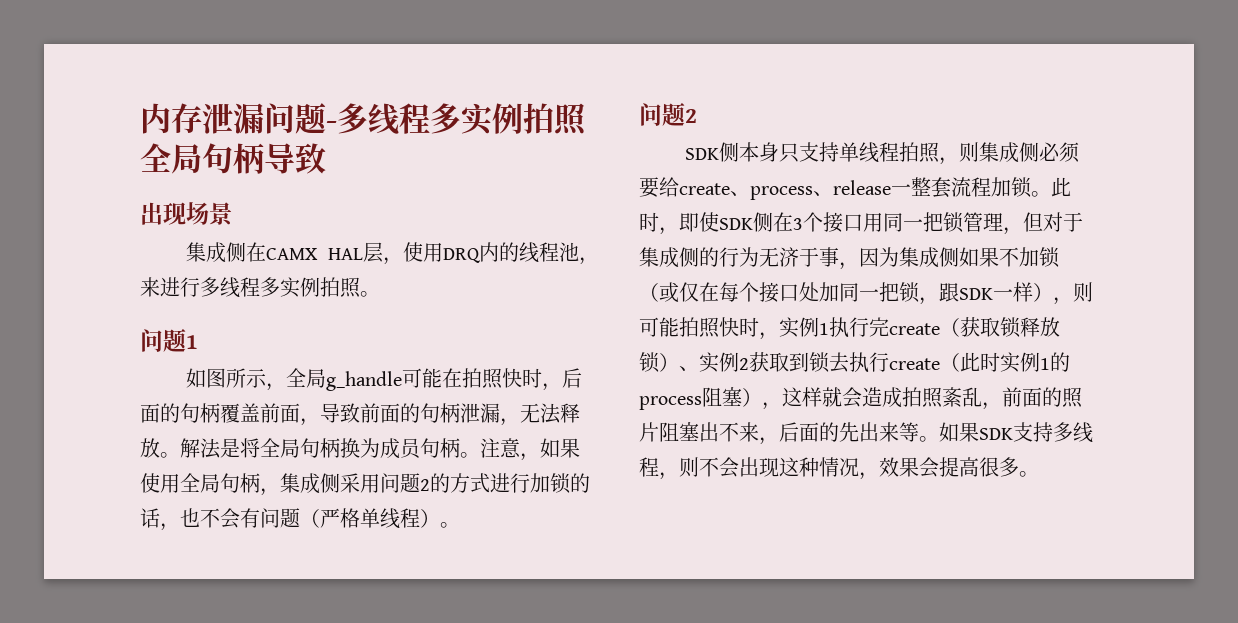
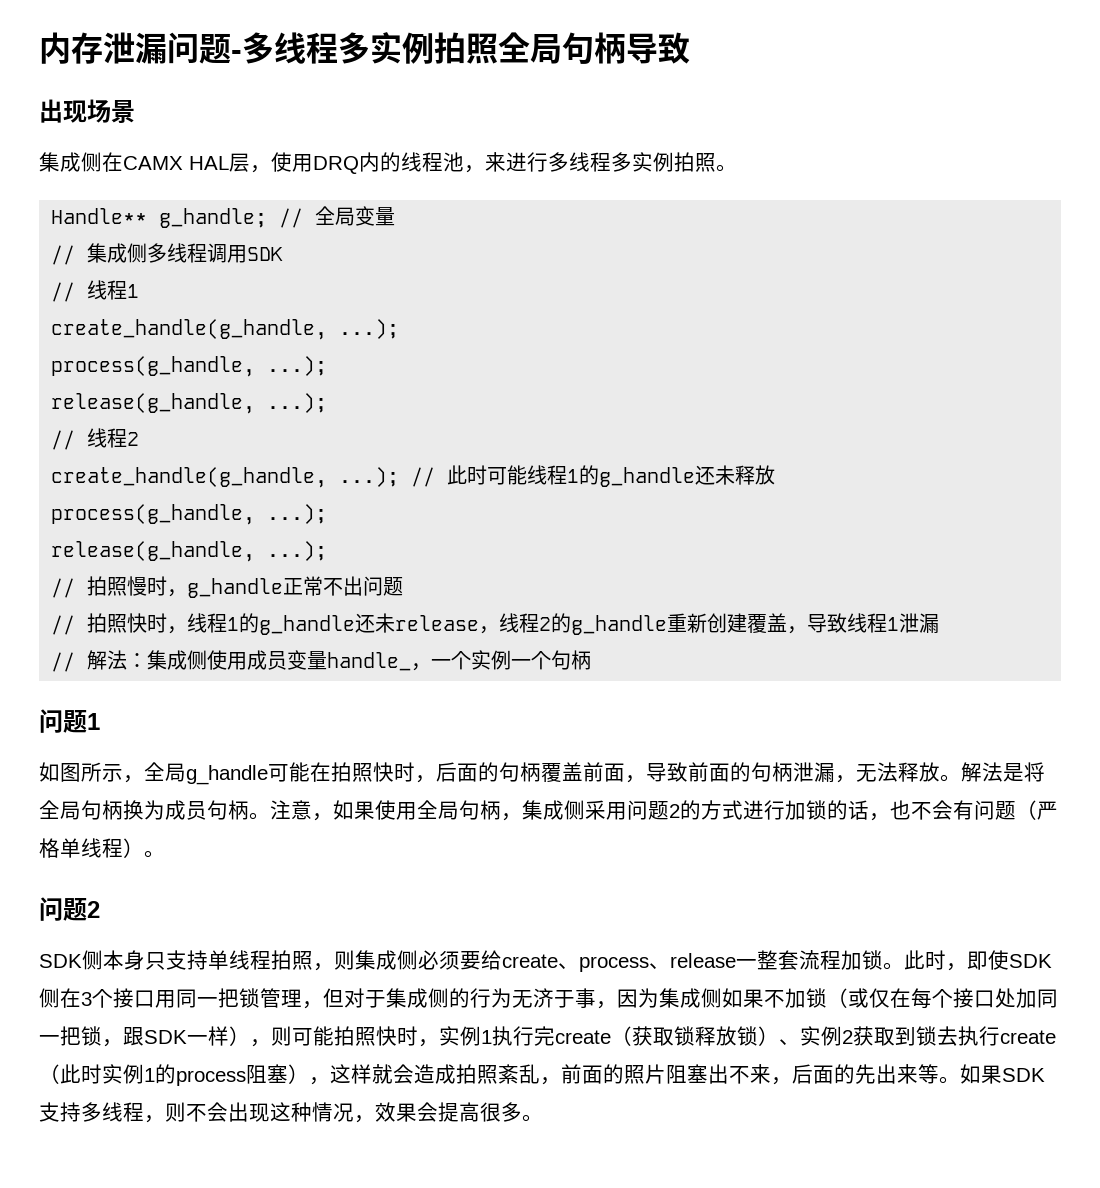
(380, 294) none -> [51,206,396,228] [51,243,284,265] [51,280,140,302] [51,319,400,340] [51,356,328,377] [51,393,328,414] [51,428,140,450] [51,465,776,488] [51,504,328,525] [51,541,328,562] [51,576,404,598] [51,613,940,635] [51,650,592,672] // Handle** g_handle; // 全局变量 // // 集成侧多线程调用SDK // // 线程1 // create_handle(g_handle, ...); // process(g_handle, ...); // release(g_handle, ...); // // 线程2 // create_handle(g_handle, ...); // 此时可能线程1的g_handle还未释放 // process(g_handle, ...); // release(g_handle, ...); // // 拍照慢时，g_handle正常不出问题 // // 拍照快时，线程1的g_handle还未release，线程2的g_handle重新创建覆盖，导致线程1泄漏 // // 解法：集成侧使用成员变量handle_，一个实例一个句柄

